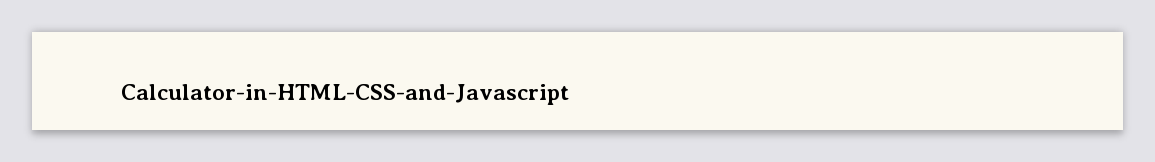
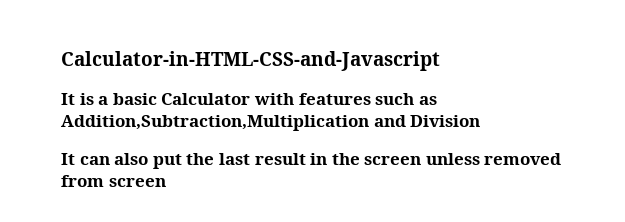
(569, 94) none -> [61,93,437,105] [61,115,481,131] [61,153,562,169] [61,175,166,187] // It is a basic Calculator with features such as Addition,Subtraction,Multiplication and Division // It can also put the last result in the screen unless removed from screen

